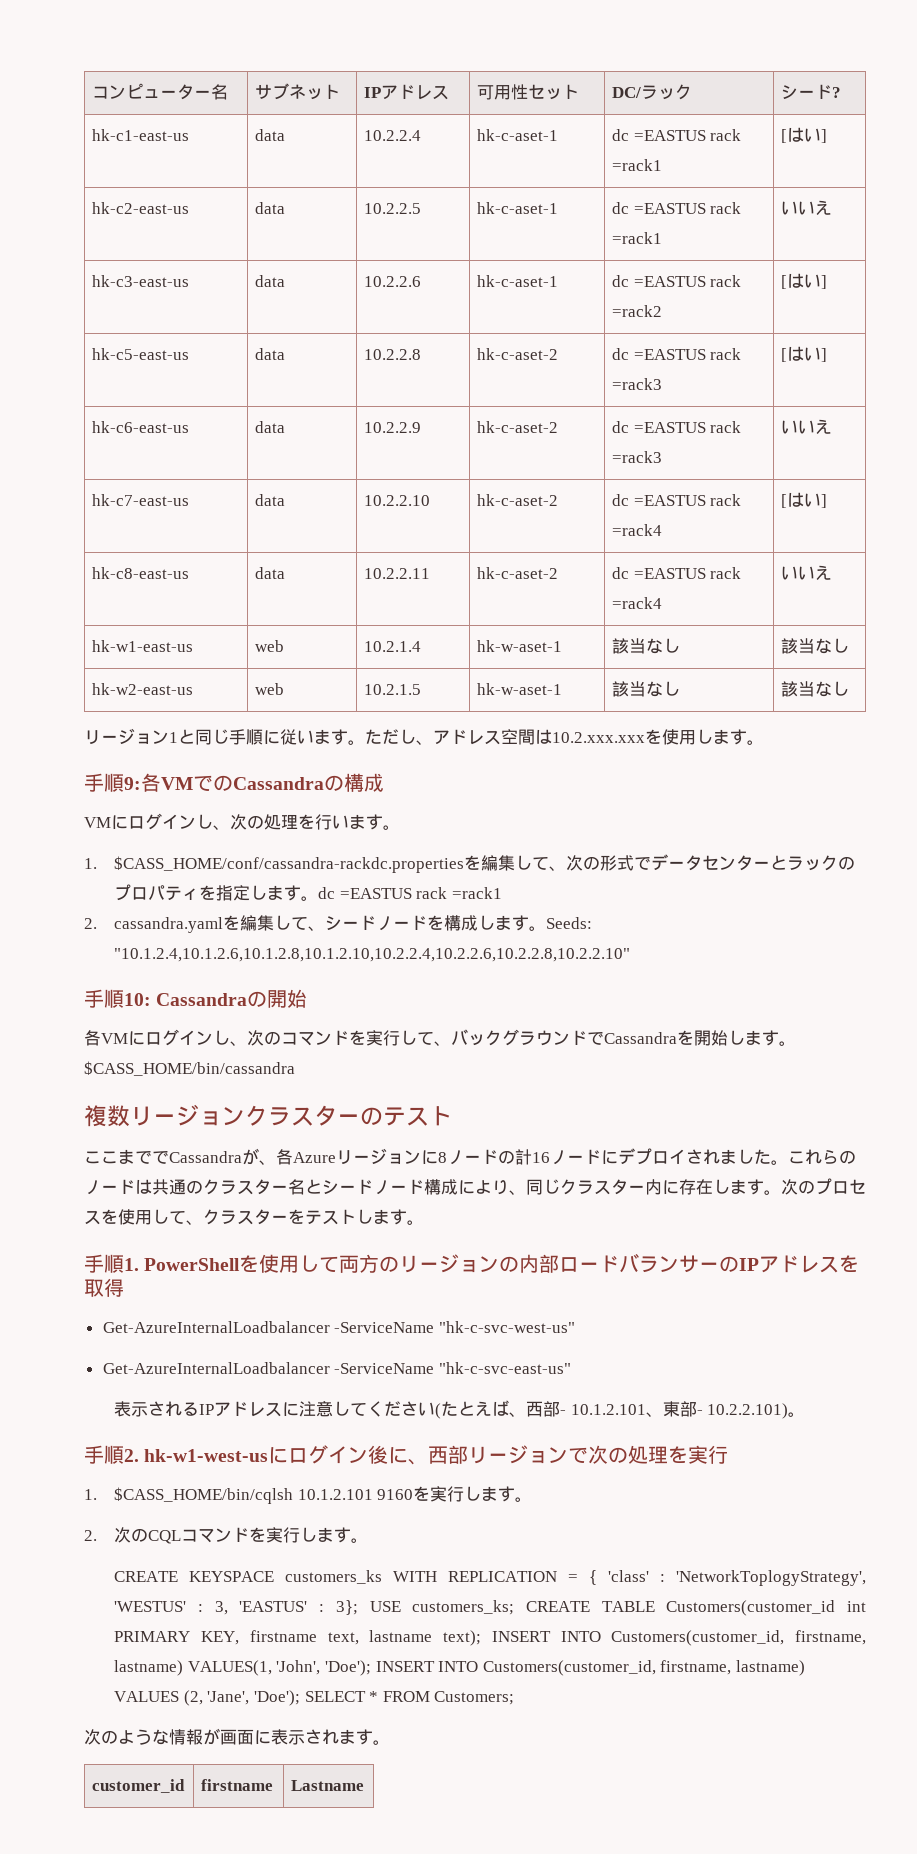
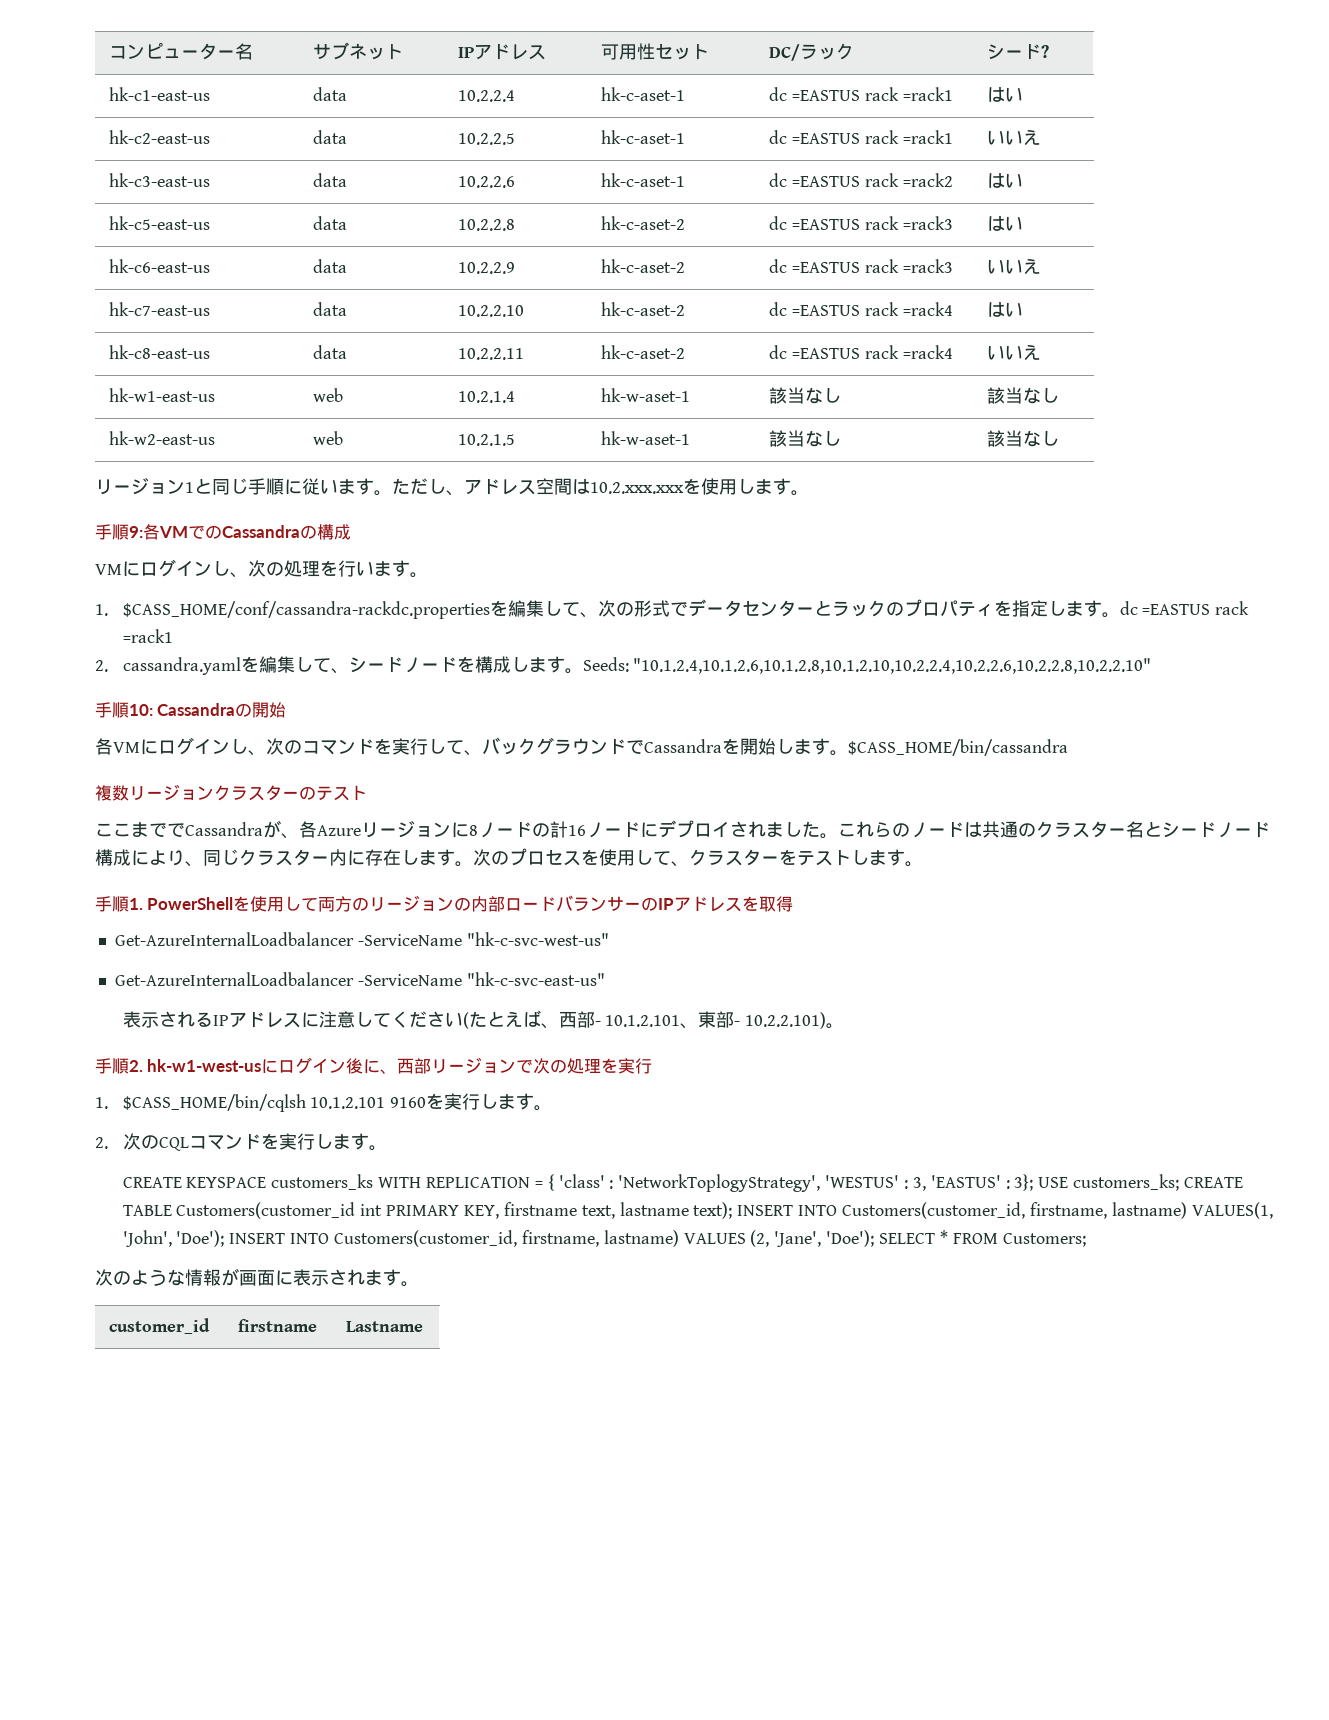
[781,127,828,143] [はい] -> [987,87,1024,102] はい
[781,273,828,289] [はい] -> [987,173,1024,188] はい
[781,346,828,362] [はい] -> [987,216,1024,231] はい
[781,492,828,508] [はい] -> [987,302,1024,317] はい

